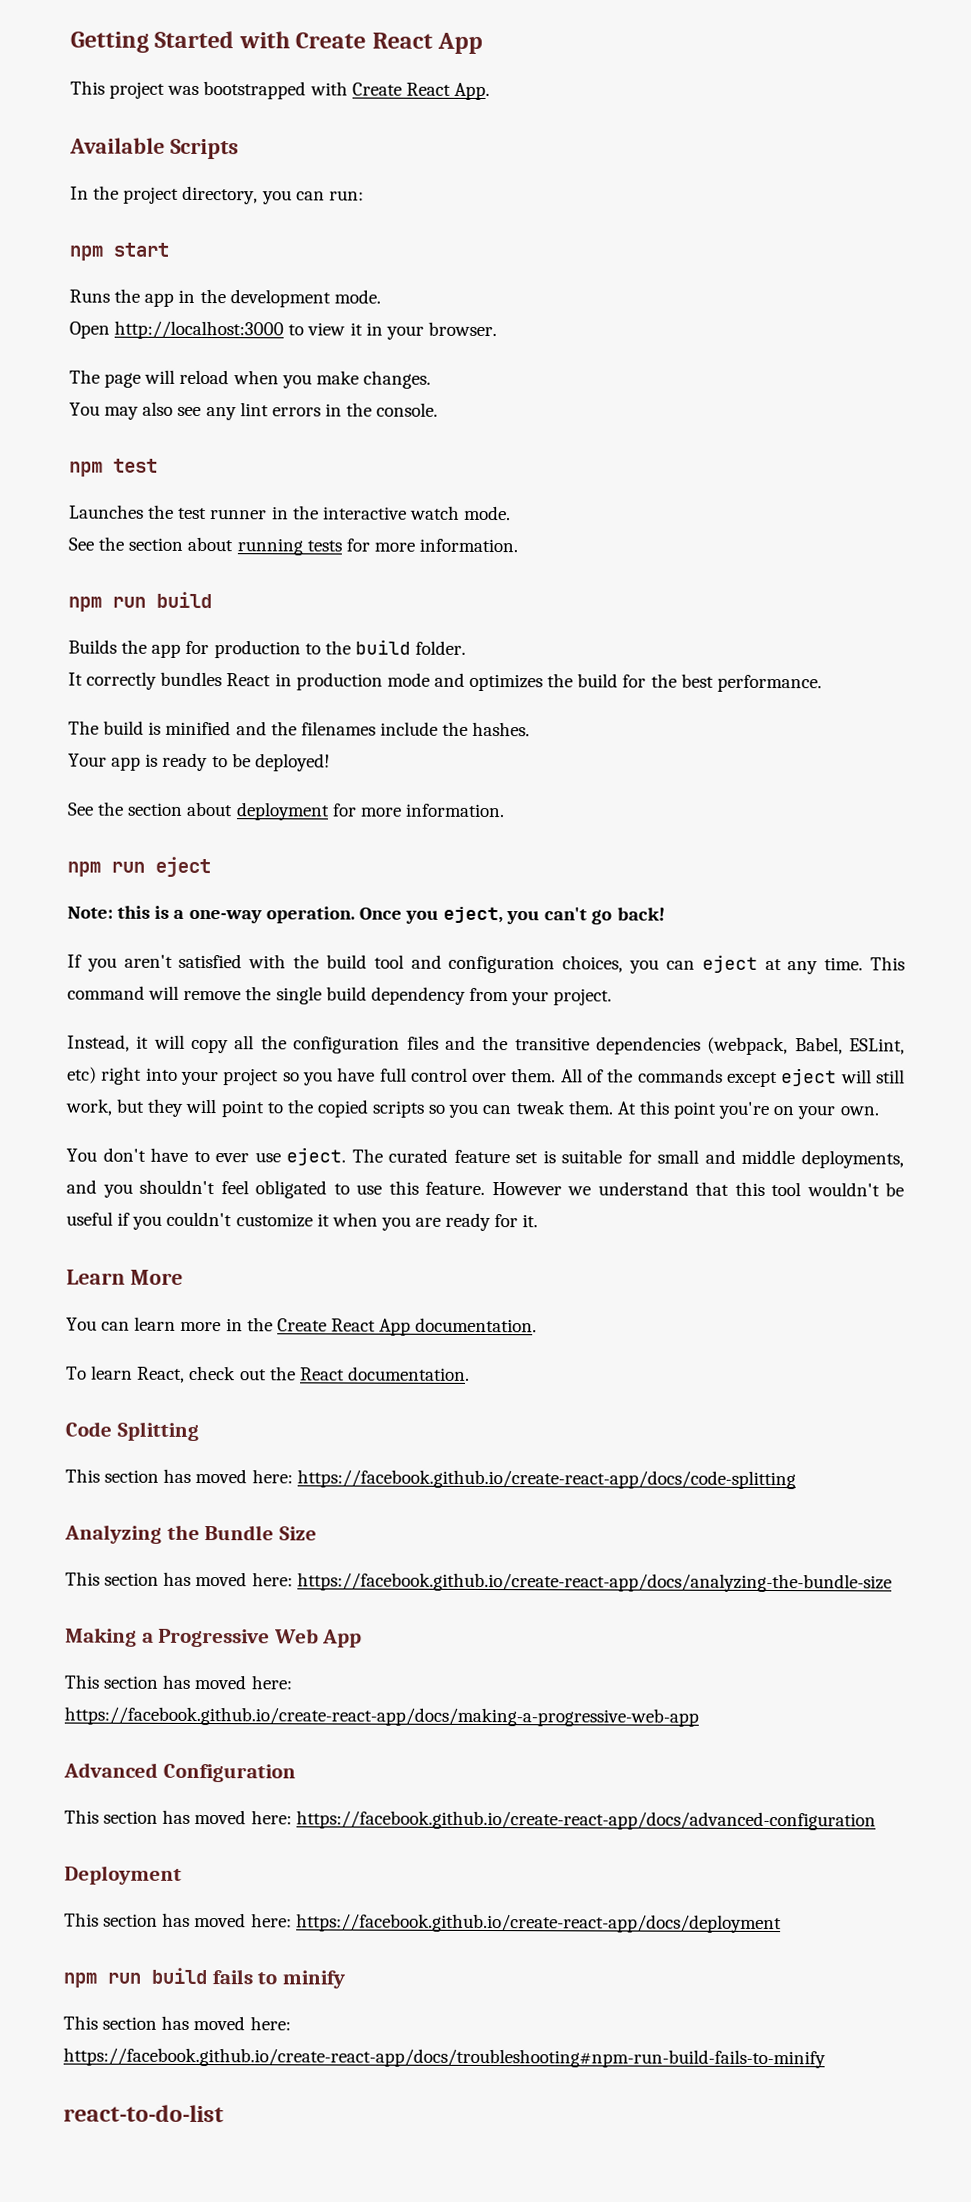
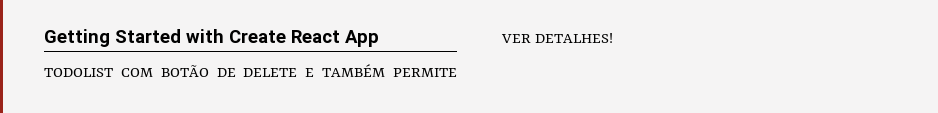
[70,80,490,101] [69,137,239,160] [70,185,364,205] [69,242,169,261] [69,288,381,308] [69,320,497,340] [69,369,431,389] [69,401,439,421] [69,458,158,477] [69,504,512,521] [68,536,519,556] [68,591,212,612] [68,639,467,659] [68,671,822,693] [68,720,531,737] [68,752,330,772] [67,801,505,821] [67,856,211,878] [67,905,665,925] [67,953,906,975] [67,985,613,1006] [67,1034,905,1056] [67,1066,905,1088] [65,1098,879,1120] [66,1147,904,1169] [66,1179,904,1199] [66,1211,539,1232] [66,1269,183,1285] [66,1316,538,1336] [66,1365,470,1383] [65,1421,199,1442] [65,1468,796,1490] [64,1524,317,1544] [65,1571,892,1593] [65,1627,363,1648] [64,1674,292,1690] [64,1706,699,1727] [63,1762,296,1783] [64,1809,876,1831] [64,1865,182,1885] [64,1912,782,1934] [63,1967,345,1989] [63,2015,291,2031] [63,2047,826,2069] [63,2104,224,2123] This project was bootstrapped with Create React App. // Available Scripts // In the project directory, you can run: // npm start // Runs the app in the development mode. // Open http://localhost:3000 to view it in your browser. // The page will reload when you make changes. // You may also see any lint errors in the console. // npm test // Launches the test runner in the interactive watch mode. // See the section about running tests for more information. // npm run build // Builds the app for production to the build folder. // It correctly bundles React in production mode and optimizes the build for the best performance. // The build is minified and the filenames include the hashes. // Your app is ready to be deployed! // See the section about deployment for more information. // npm run eject // Note: this is a one-way operation. Once you eject, you can't go back! // If you aren't satisfied with the build tool and configuration choices, you can eject at any time. This command will remove the single build dependency from your project. // Instead, it will copy all the configuration files and the transitive dependencies (webpack, Babel, ESLint, etc) right into your project so you have full control over them. All of the commands except eject will still work, but they will point to the copied scripts so you can tweak them. At this point you're on your own. // You don't have to ever use eject. The curated feature set is suitable for small and middle deployments, and you shouldn't feel obligated to use this feature. However we understand that this tool wouldn't be useful if you couldn't customize it when you are ready for it. // Learn More // You can learn more in the Create React App documentation. // To learn React, check out the React documentation. // Code Splitting // This section has moved here: https://facebook.github.io/create-react-app/docs/code-splitting // Analyzing the Bundle Size // This section has moved here: https://facebook.github.io/create-react-app/docs/analyzing-the-bundle-size // Making a Progressive Web App // This section has moved here: https://facebook.github.io/create-react-app/docs/making-a-progressive-web-app // Advanced Configuration // This section has moved here: https://facebook.github.io/create-react-app/docs/advanced-configuration // Deployment // This section has moved here: https://facebook.github.io/create-react-app/docs/deployment // npm run build fails to minify // This section has moved here: https://facebook.github.io/create-react-app/docs/troubleshooting#npm-run-build-fails-to-minify // react-to-do-list -> [44,64,457,77] [501,33,614,43] TODOLIST COM BOTÃO DE DELETE E TAMBÉM PERMITE VER DETALHES!

